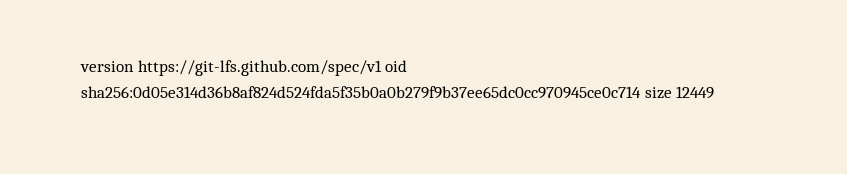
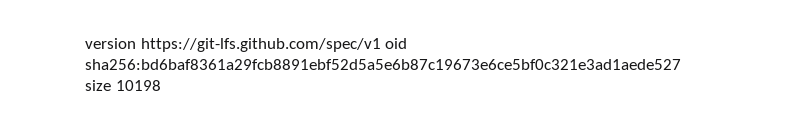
[81,86,715,99] sha256:0d05e314d36b8af824d524fda5f35b0a0b279f9b37ee65dc0cc970945ce0c714 size 12449 -> [85,59,681,70] [85,80,161,91] sha256:bd6baf8361a29fcb8891ebf52d5a5e6b87c19673e6ce5bf0c321e3ad1aede527 size 10198

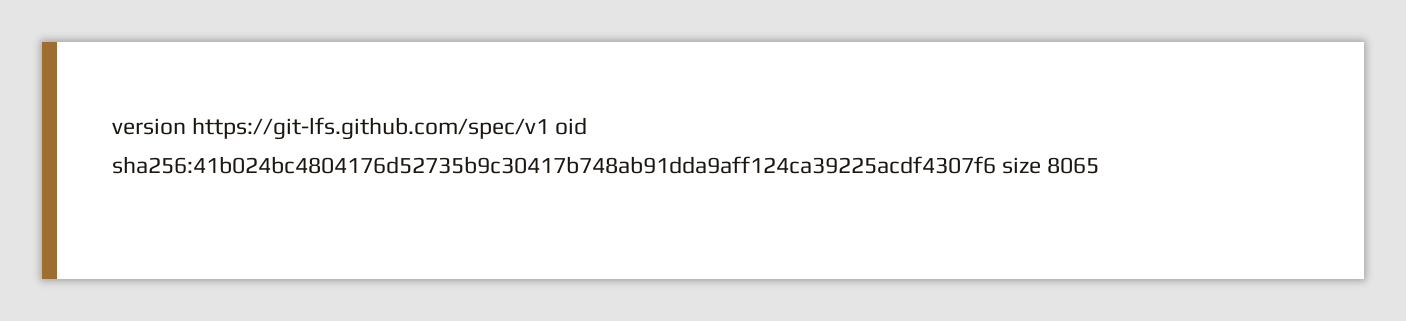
[85,59,681,70] [85,80,161,91] sha256:bd6baf8361a29fcb8891ebf52d5a5e6b87c19673e6ce5bf0c321e3ad1aede527 size 10198 -> [112,156,1100,174] sha256:41b024bc4804176d52735b9c30417b748ab91dda9aff124ca39225acdf4307f6 size 8065

